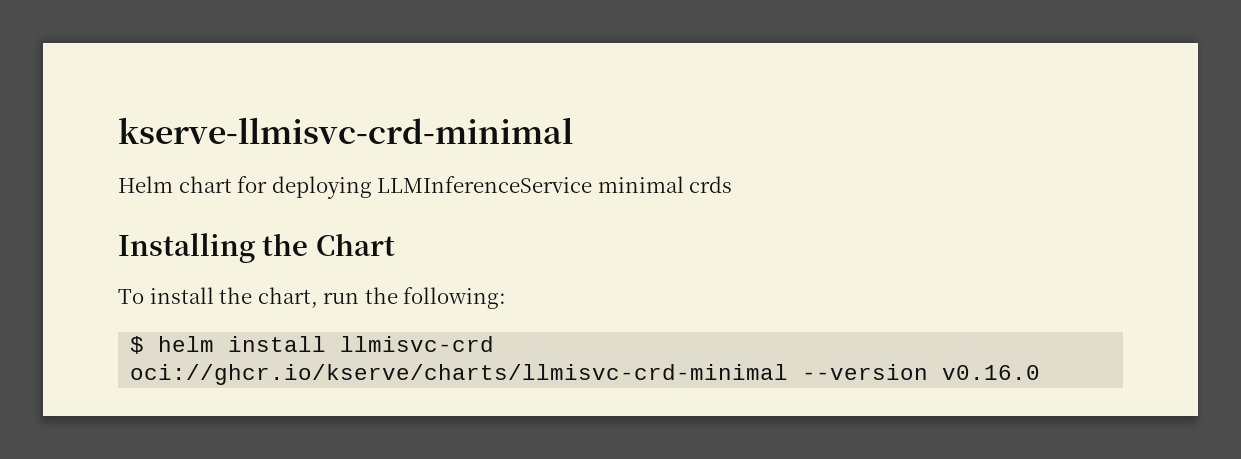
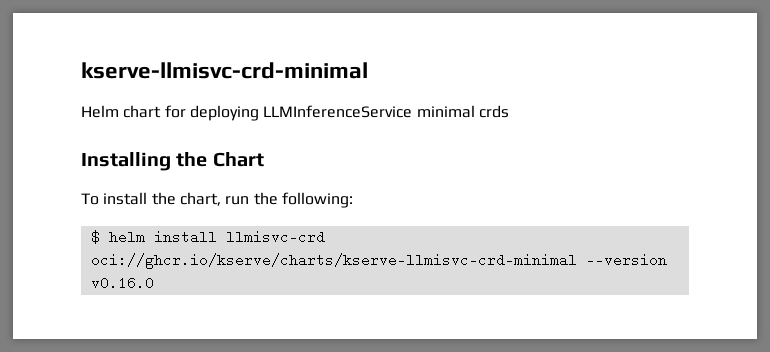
[130,364,789,385] oci://ghcr.io/kserve/charts/llmisvc-crd-minimal -> [90,253,577,269] oci://ghcr.io/kserve/charts/kserve-llmisvc-crd-minimal

